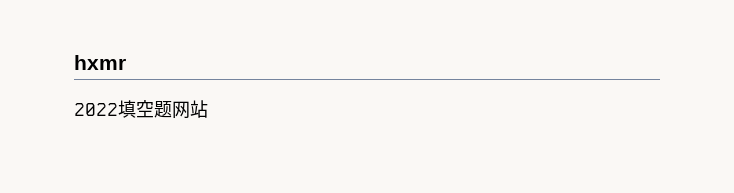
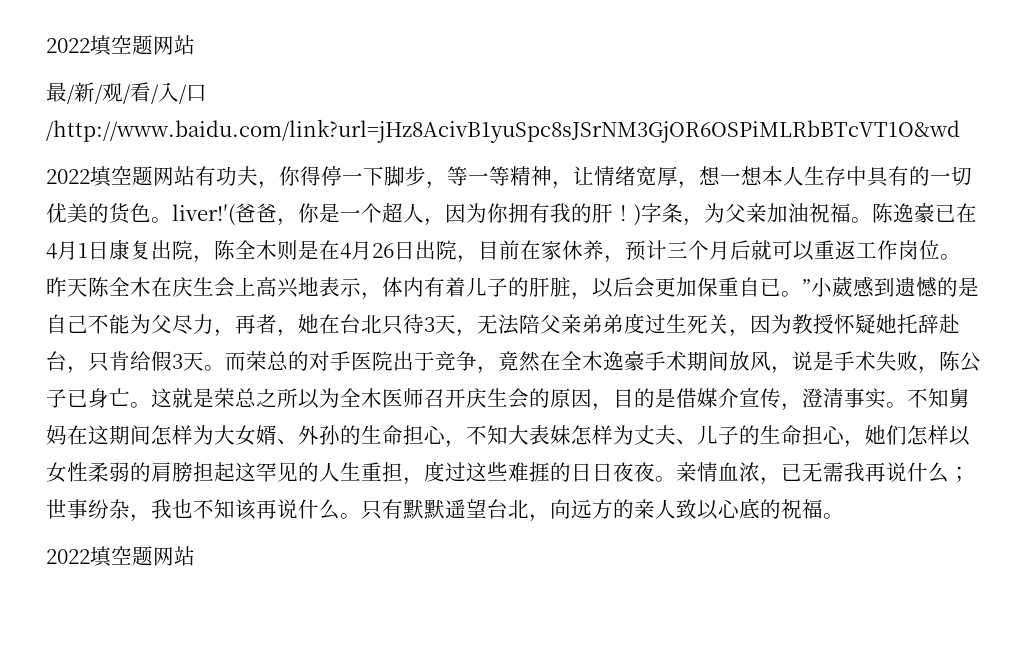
[74,55,126,70] hxmr -> [46,35,195,56] [46,82,207,104] [46,119,960,143] [46,166,972,189] [46,203,977,226] [46,240,961,263] [46,276,979,300] [46,313,960,337] [46,351,981,374] [46,388,970,411] [46,425,970,448] [46,461,970,485] [46,499,844,522] 2022填空题网站 // 最/新/观/看/入/口/http://www.baidu.com/link?url=jHz8AcivB1yuSpc8sJSrNM3GjOR6OSPiMLRbBTcVT1O&wd // 2022填空题网站有功夫，你得停一下脚步，等一等精神，让情绪宽厚，想一想本人生存中具有的一切优美的货色。liver!′(爸爸，你是一个超人，因为你拥有我的肝！)字条，为父亲加油祝福。陈逸豪已在4月1日康复出院，陈全木则是在4月26日出院，目前在家休养，预计三个月后就可以重返工作岗位。昨天陈全木在庆生会上高兴地表示，体内有着儿子的肝脏，以后会更加保重自已。”小葳感到遗憾的是自己不能为父尽力，再者，她在台北只待3天，无法陪父亲弟弟度过生死关，因为教授怀疑她托辞赴台，只肯给假3天。而荣总的对手医院出于竞争，竟然在全木逸豪手术期间放风，说是手术失败，陈公子已身亡。这就是荣总之所以为全木医师召开庆生会的原因，目的是借媒介宣传，澄清事实。不知舅妈在这期间怎样为大女婿、外孙的生命担心，不知大表妹怎样为丈夫、儿子的生命担心，她们怎样以女性柔弱的肩膀担起这罕见的人生重担，度过这些难捱的日日夜夜。亲情血浓，已无需我再说什么；世事纷杂，我也不知该再说什么。只有默默遥望台北，向远方的亲人致以心底的祝福。

